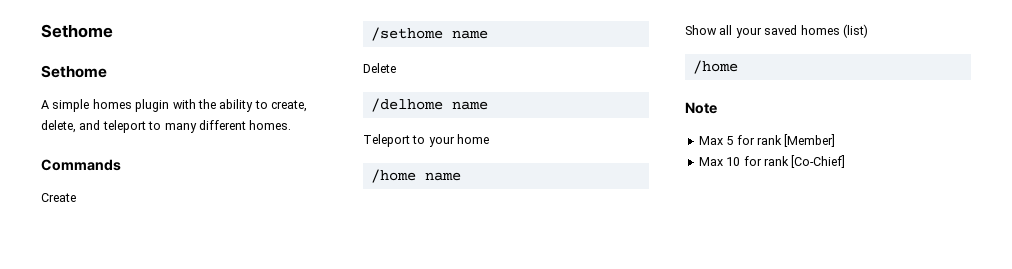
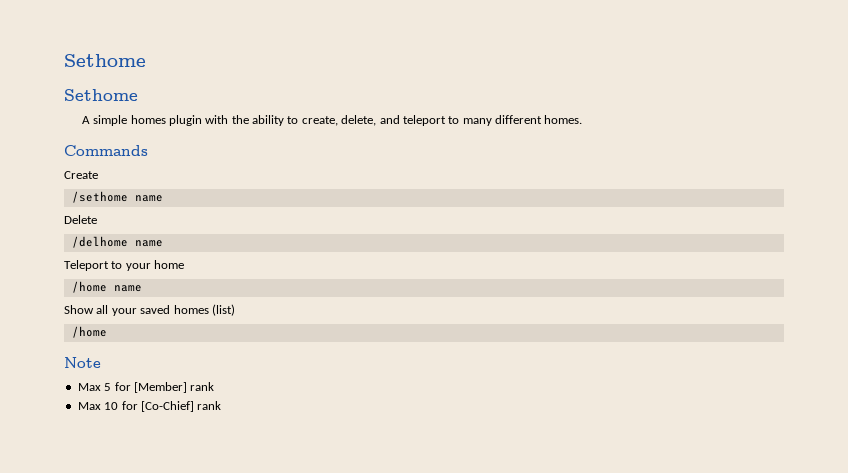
[756,134,836,147] rank [Member] -> [133,382,215,393] [Member] rank
[763,155,846,168] rank [Co-Chief] -> [140,401,222,412] [Co-Chief] rank

